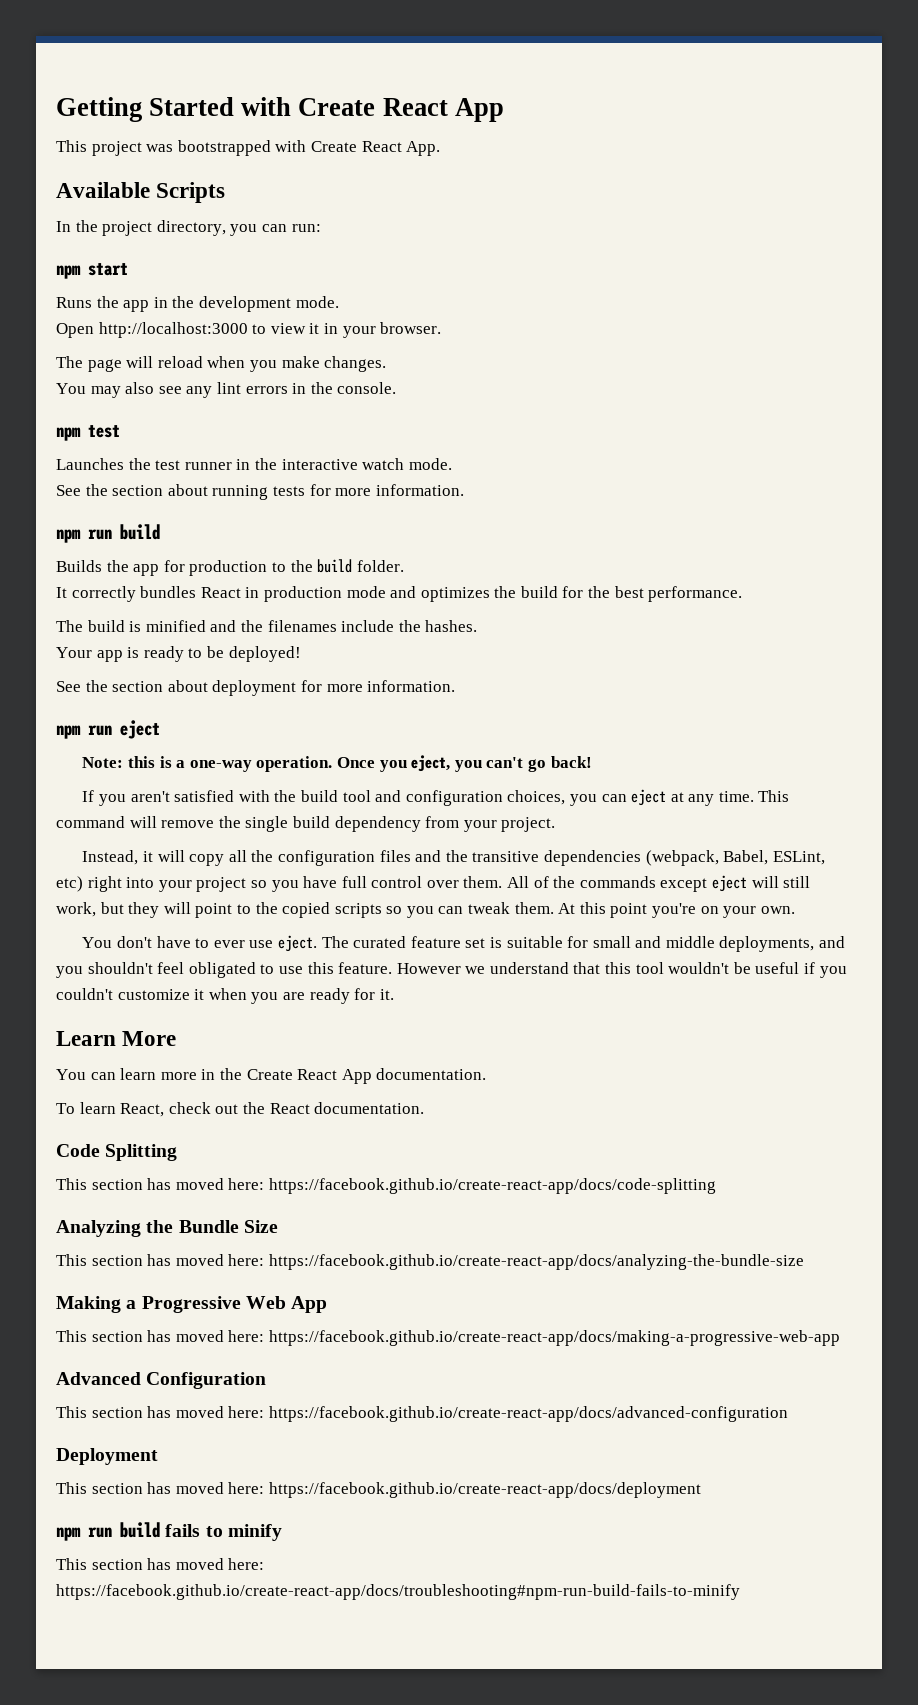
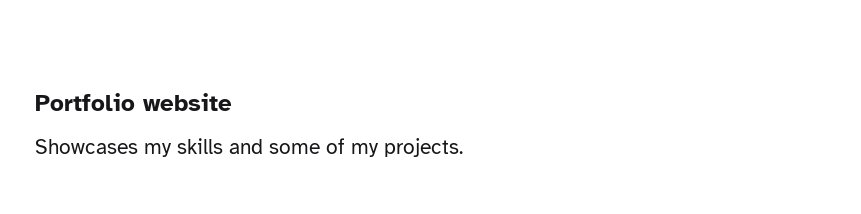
[56,97,504,122] [56,140,441,156] [56,182,226,203] [56,220,321,236] [56,263,128,279] [56,296,339,312] [56,322,442,338] [56,356,387,372] [56,382,397,398] [56,425,120,441] [56,458,452,470] [56,484,464,500] [56,524,160,543] [56,559,404,576] [56,586,743,602] [56,620,478,632] [56,646,301,662] [56,680,456,696] [56,720,160,739] [82,755,592,772] [82,789,790,806] [56,816,556,832] [82,850,825,866] [56,875,811,892] [56,902,795,918] [82,935,846,952] [56,962,847,978] [56,988,394,1004] [56,1031,177,1046] [56,1068,487,1084] [56,1102,425,1117] [56,1144,178,1161] [56,1178,716,1194] [56,1220,278,1237] [56,1254,804,1270] [56,1296,328,1313] [56,1330,840,1346] [56,1372,267,1389] [56,1406,788,1422] [56,1448,158,1465] [56,1482,701,1498] [56,1522,282,1541] [56,1558,265,1570] [56,1584,740,1600] Getting Started with Create React App // This project was bootstrapped with Create React App. // Available Scripts // In the project directory, you can run: // npm start // Runs the app in the development mode. // Open http://localhost:3000 to view it in your browser. // The page will reload when you make changes. // You may also see any lint errors in the console. // npm test // Launches the test runner in the interactive watch mode. // See the section about running tests for more information. // npm run build // Builds the app for production to the build folder. // It correctly bundles React in production mode and optimizes the build for the best performance. // The build is minified and the filenames include the hashes. // Your app is ready to be deployed! // See the section about deployment for more information. // npm run eject // Note: this is a one-way operation. Once you eject, you can't go back! // If you aren't satisfied with the build tool and configuration choices, you can eject at any time. This command will remove the single build dependency from your project. // Instead, it will copy all the configuration files and the transitive dependencies (webpack, Babel, ESLint, etc) right into your project so you have full control over them. All of the commands except eject will still work, but they will point to the copied scripts so you can tweak them. At this point you're on your own. // You don't have to ever use eject. The curated feature set is suitable for small and middle deployments, and you shouldn't feel obligated to use this feature. However we understand that this tool wouldn't be useful if you couldn't customize it when you are ready for it. // Learn More // You can learn more in the Create React App documentation. // To learn React, check out the React documentation. // Code Splitting // This section has moved here: https://facebook.github.io/create-react-app/docs/code-splitting // Analyzing the Bundle Size // This section has moved here: https://facebook.github.io/create-react-app/docs/analyzing-the-bundle-size // Making a Progressive Web App // This section has moved here: https://facebook.github.io/create-react-app/docs/making-a-progressive-web-app // Advanced Configuration // This section has moved here: https://facebook.github.io/create-react-app/docs/advanced-configuration // Deployment // This section has moved here: https://facebook.github.io/create-react-app/docs/deployment // npm run build fails to minify // This section has moved here: https://facebook.github.io/create-react-app/docs/troubleshooting#npm-run-build-fails-to-minify -> [35,93,232,111] [35,138,463,157] Portfolio website // Showcases my skills and some of my projects.

